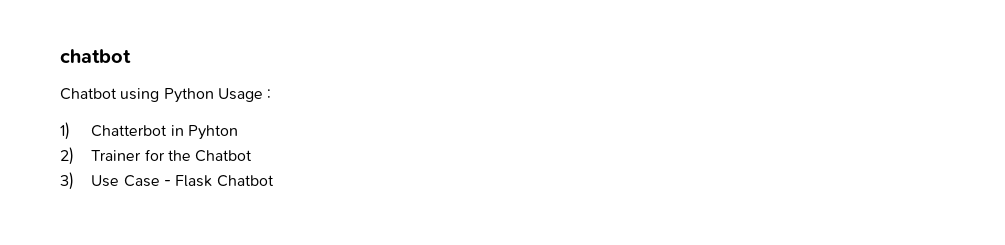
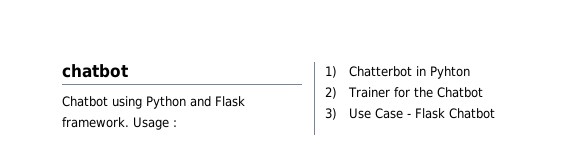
(214, 95) none -> [190,96,245,107] [62,117,129,128] and Flask framework.

